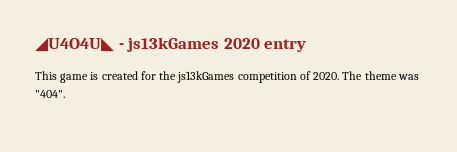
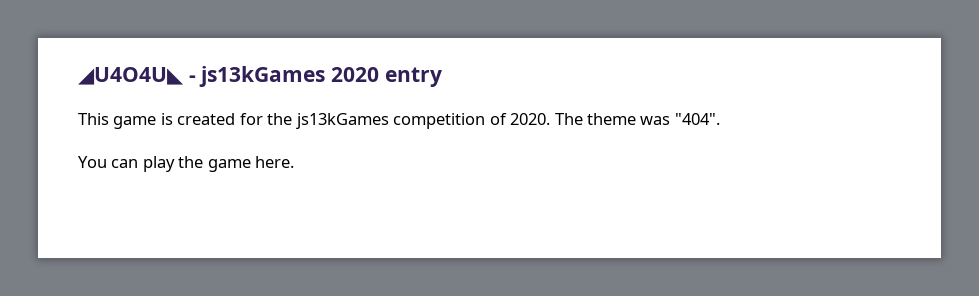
(65, 94) none -> [78,156,295,172] // You can play the game here.

